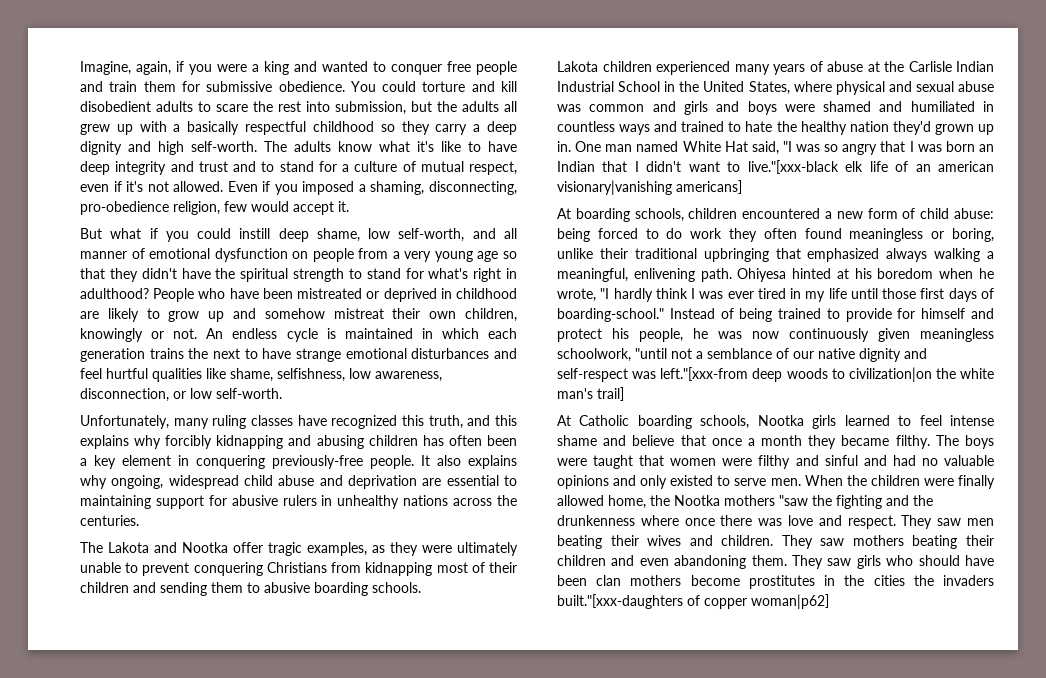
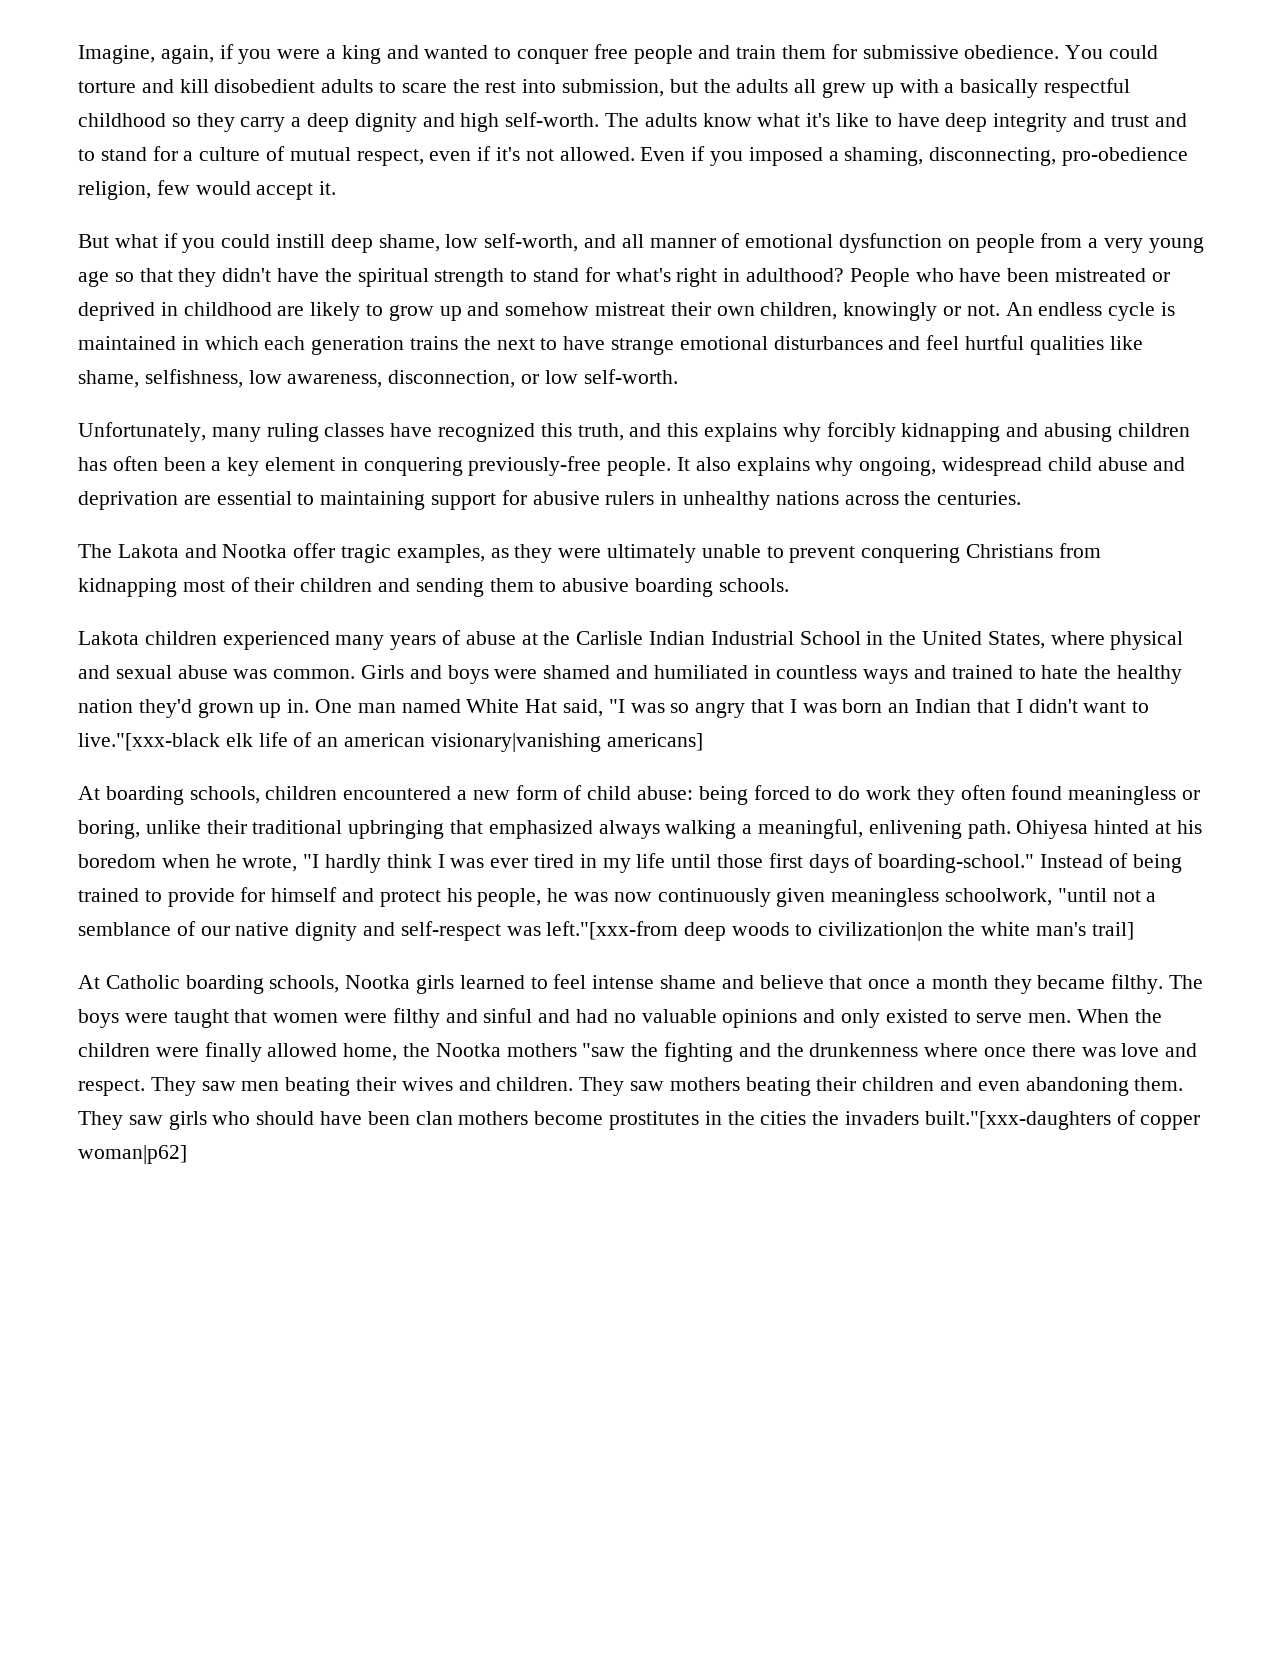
[589,101,708,115] common and girls -> [273,665,405,679] common. Girls

